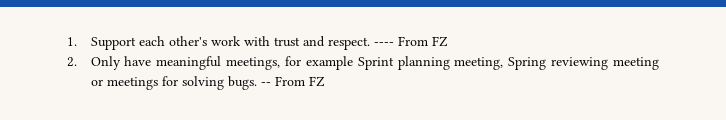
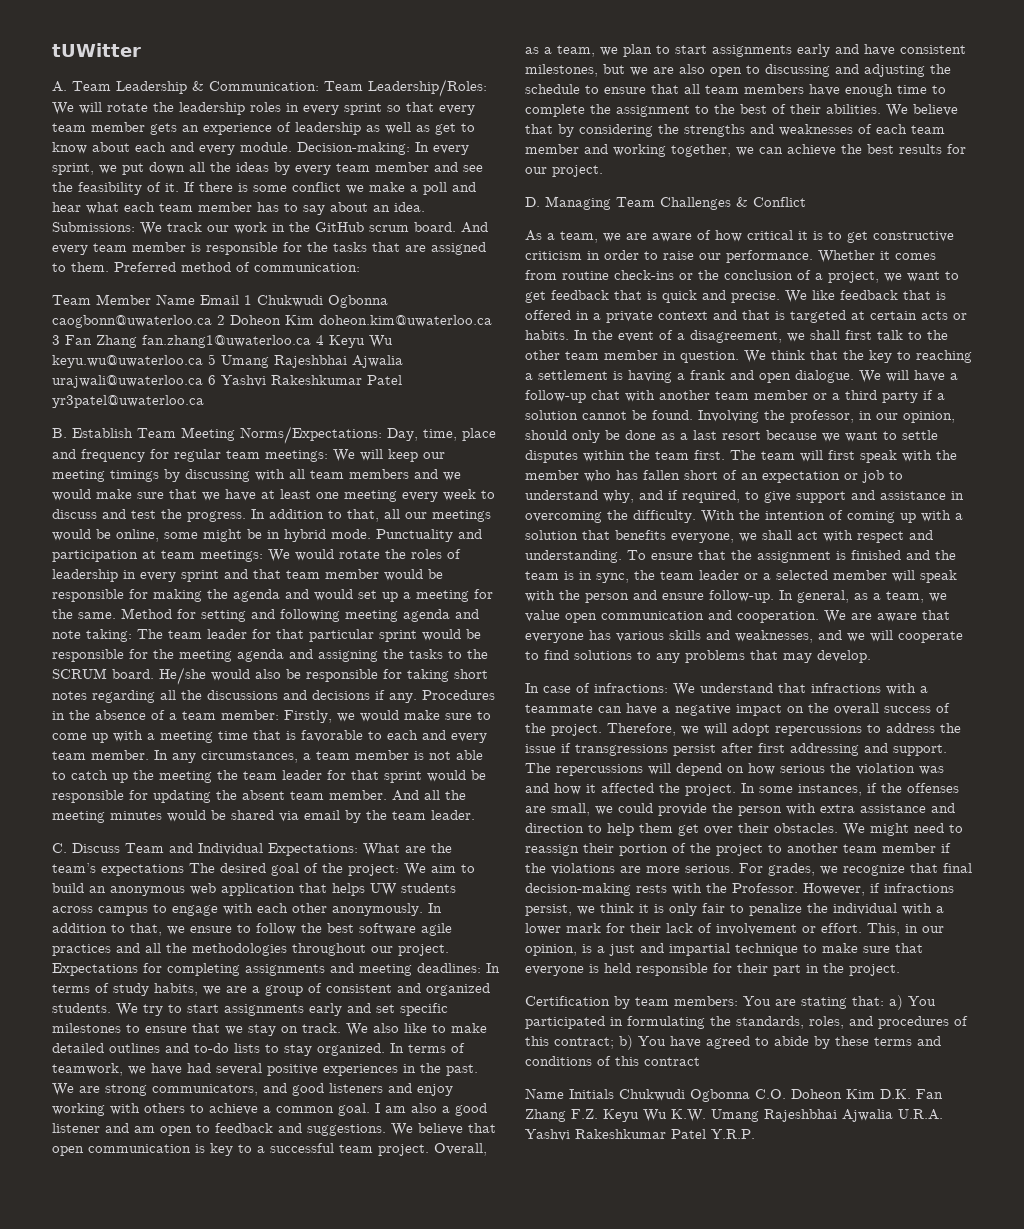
[67,36,448,50] [67,56,659,70] [90,76,325,90] 1. Support each other's work with trust and respect. ---- From FZ // 2. Only have meaningful meetings, for example Sprint planning meeting, Spring reviewing meeting or meetings for solving bugs. -- From FZ -> [52,43,141,57] [52,79,487,97] [52,102,475,115] [52,122,475,135] [52,142,469,155] [52,162,483,175] [52,182,476,195] [52,202,425,215] [52,222,488,235] [52,242,486,255] [52,262,360,272] [52,294,388,308] [52,315,492,328] [52,335,393,348] [52,354,403,368] [52,375,402,388] [52,395,204,408] [52,426,496,444] [52,449,445,462] [52,469,461,482] [52,489,495,502] [52,509,491,522] [52,529,482,542] [52,549,461,562] [52,569,443,582] [52,589,493,602] [52,608,479,622] [52,629,481,642] [52,649,488,662] [52,667,488,685] [52,690,495,703] [52,710,491,723] [52,730,487,743] [52,750,483,763] [52,770,486,783] [52,790,466,803] [52,810,475,823] [52,843,452,856] [52,863,475,876] [52,883,456,896] [52,903,442,916] [52,923,452,936] [52,943,449,956] [52,963,500,976] [52,983,490,996] [52,1003,448,1016] [52,1023,487,1036] [52,1043,465,1056] [52,1063,478,1076] [52,1083,453,1096] [52,1103,487,1116] [52,1123,496,1136] [52,1143,487,1156] [525,44,966,57] [525,64,951,77] [525,84,946,97] [525,104,958,117] [525,124,945,137] [525,144,966,157] [525,165,603,177] [525,196,806,210] [525,230,954,243] [525,250,936,263] [525,270,959,283] [525,290,946,303] [525,310,967,323] [525,330,948,343] [525,350,972,363] [525,370,958,383] [525,390,945,403] [525,410,955,423] [525,430,938,443] [525,450,957,463] [525,470,903,483] [525,490,964,503] [525,510,963,523] [525,530,933,543] [525,550,956,563] [525,570,957,583] [525,590,947,603] [525,610,950,623] [525,630,963,643] [525,650,871,663] [525,683,928,696] [525,703,950,716] [525,723,961,736] [525,743,947,756] [525,763,944,776] [525,783,959,796] [525,803,955,816] [525,823,963,836] [525,843,951,856] [525,863,972,876] [525,883,954,896] [525,903,944,916] [525,923,944,936] [525,943,923,956] [525,963,900,976] [525,995,936,1010] [525,1016,968,1029] [525,1035,941,1050] [525,1056,700,1066] [525,1088,943,1102] [525,1109,943,1122] [525,1129,755,1141] tUWitter // A. Team Leadership & Communication: Team Leadership/Roles: We will rotate the leadership roles in every sprint so that every team member gets an experience of leadership as well as get to know about each and every module. Decision-making: In every sprint, we put down all the ideas by every team member and see the feasibility of it. If there is some conflict we make a poll and hear what each team member has to say about an idea. Submissions: We track our work in the GitHub scrum board. And every team member is responsible for the tasks that are assigned to them. Preferred method of communication: // Team Member Name Email 1 Chukwudi Ogbonna caogbonn@uwaterloo.ca 2 Doheon Kim doheon.kim@uwaterloo.ca 3 Fan Zhang fan.zhang1@uwaterloo.ca 4 Keyu Wu keyu.wu@uwaterloo.ca 5 Umang Rajeshbhai Ajwalia urajwali@uwaterloo.ca 6 Yashvi Rakeshkumar Patel yr3patel@uwaterloo.ca // B. Establish Team Meeting Norms/Expectations: Day, time, place and frequency for regular team meetings: We will keep our meeting timings by discussing with all team members and we would make sure that we have at least one meeting every week to discuss and test the progress. In addition to that, all our meetings would be online, some might be in hybrid mode. Punctuality and participation at team meetings: We would rotate the roles of leadership in every sprint and that team member would be responsible for making the agenda and would set up a meeting for the same. Method for setting and following meeting agenda and note taking: The team leader for that particular sprint would be responsible for the meeting agenda and assigning the tasks to the SCRUM board. He/she would also be responsible for taking short notes regarding all the discussions and decisions if any. Procedures in the absence of a team member: Firstly, we would make sure to come up with a meeting time that is favorable to each and every team member. In any circumstances, a team member is not able to catch up the meeting the team leader for that sprint would be responsible for updating the absent team member. And all the meeting minutes would be shared via email by the team leader. // C. Discuss Team and Individual Expectations: What are the team’s expectations The desired goal of the project: We aim to build an anonymous web application that helps UW students across campus to engage with each other anonymously. In addition to that, we ensure to follow the best software agile practices and all the methodologies throughout our project. Expectations for completing assignments and meeting deadlines: In terms of study habits, we are a group of consistent and organized students. We try to start assignments early and set specific milestones to ensure that we stay on track. We also like to make detailed outlines and to-do lists to stay organized. In terms of teamwork, we have had several positive experiences in the past. We are strong communicators, and good listeners and enjoy working with others to achieve a common goal. I am also a good listener and am open to feedback and suggestions. We believe that open communication is key to a successful team project. Overall, as a team, we plan to start assignments early and have consistent milestones, but we are also open to discussing and adjusting the schedule to ensure that all team members have enough time to complete the assignment to the best of their abilities. We believe that by considering the strengths and weaknesses of each team member and working together, we can achieve the best results for our project. // D. Managing Team Challenges & Conflict // As a team, we are aware of how critical it is to get constructive criticism in order to raise our performance. Whether it comes from routine check-ins or the conclusion of a project, we want to get feedback that is quick and precise. We like feedback that is offered in a private context and that is targeted at certain acts or habits. In the event of a disagreement, we shall first talk to the other team member in question. We think that the key to reaching a settlement is having a frank and open dialogue. We will have a follow-up chat with another team member or a third party if a solution cannot be found. Involving the professor, in our opinion, should only be done as a last resort because we want to settle disputes within the team first. The team will first speak with the member who has fallen short of an expectation or job to understand why, and if required, to give support and assistance in overcoming the difficulty. With the intention of coming up with a solution that benefits everyone, we shall act with respect and understanding. To ensure that the assignment is finished and the team is in sync, the team leader or a selected member will speak with the person and ensure follow-up. In general, as a team, we value open communication and cooperation. We are aware that everyone has various skills and weaknesses, and we will cooperate to find solutions to any problems that may develop. // In case of infractions: We understand that infractions with a teammate can have a negative impact on the overall success of the project. Therefore, we will adopt repercussions to address the issue if transgressions persist after first addressing and support. The repercussions will depend on how serious the violation was and how it affected the project. In some instances, if the offenses are small, we could provide the person with extra assistance and direction to help them get over their obstacles. We might need to reassign their portion of the project to another team member if the violations are more serious. For grades, we recognize that final decision-making rests with the Professor. However, if infractions persist, we think it is only fair to penalize the individual with a lower mark for their lack of involvement or effort. This, in our opinion, is a just and impartial technique to make sure that everyone is held responsible for their part in the project. // Certification by team members: You are stating that: a) You participated in formulating the standards, roles, and procedures of this contract; b) You have agreed to abide by these terms and conditions of this contract // Name Initials Chukwudi Ogbonna C.O. Doheon Kim D.K. Fan Zhang F.Z. Keyu Wu K.W. Umang Rajeshbhai Ajwalia U.R.A. Yashvi Rakeshkumar Patel Y.R.P.

